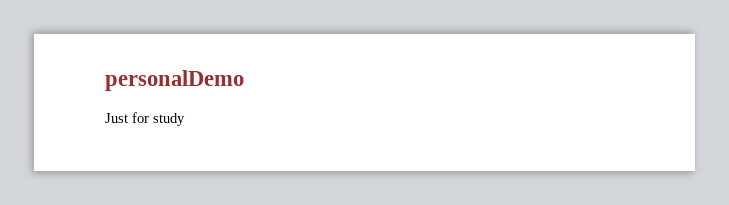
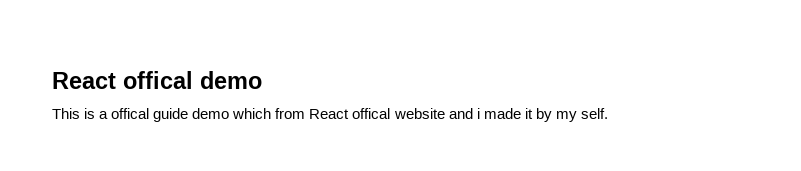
[105,70,244,91] [105,112,185,126] personalDemo // Just for study -> [52,71,262,89] [52,108,608,122] React offical demo // This is a offical guide demo which from React offical website and i made it by my self.

